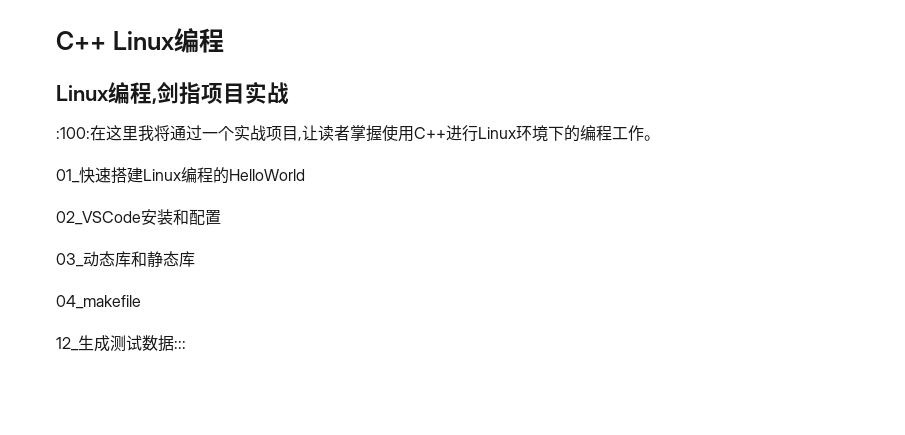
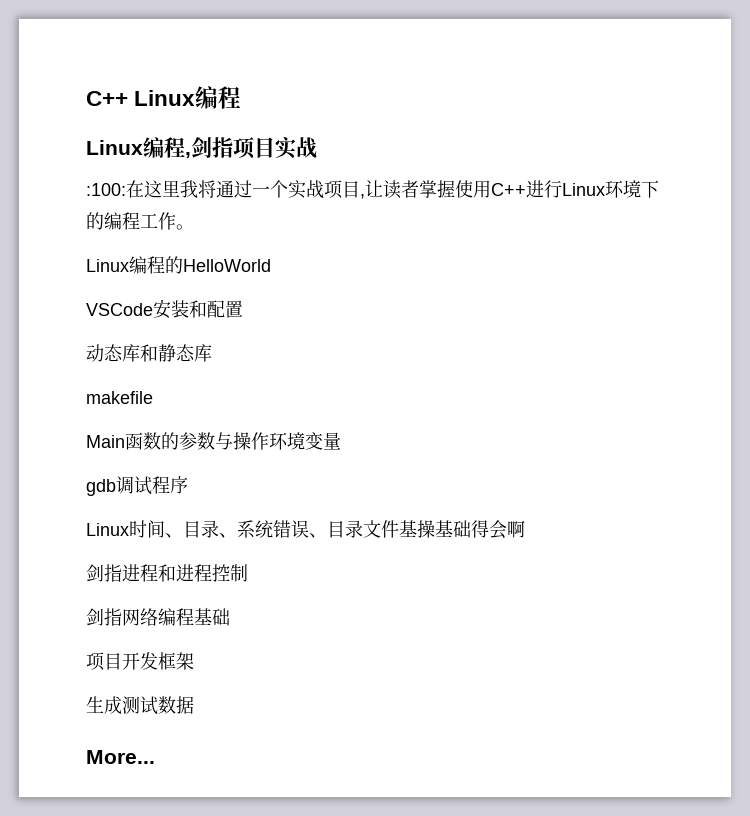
[56,167,143,184] 01_快速搭建 -> (194, 227) none
[56,211,141,225] 02_VSCode -> [86,303,153,316] VSCode
[56,253,84,267] 03_ -> (243, 309) none
[56,295,141,309] [56,337,79,351] 04_makefile // 12_ -> [86,391,153,404] [86,432,341,450] [86,476,188,496] [86,520,525,539] [86,564,248,582] [86,608,230,626] [86,652,194,671] makefile // Main函数的参数与操作环境变量 // gdb调试程序 // Linux时间、目录、系统错误、目录文件基操基础得会啊 // 剑指进程和进程控制 // 剑指网络编程基础 // 项目开发框架 //
[174,340,186,349] ::: -> [86,750,155,764] // More...

